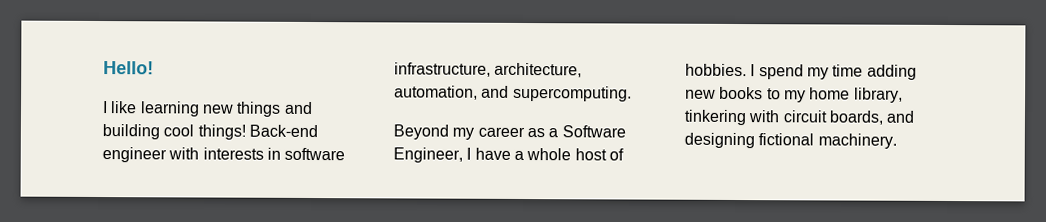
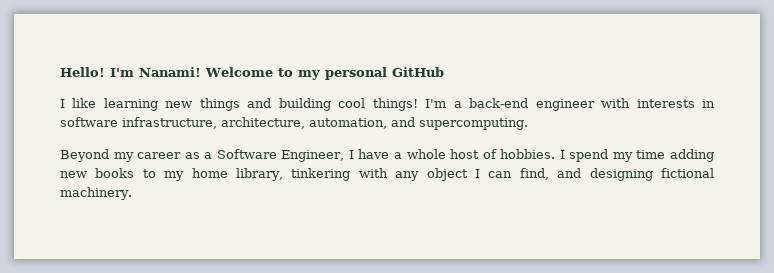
(154, 68) none -> [110,67,444,80] I'm Nanami! Welcome to my personal GitHub
[248,124,318,138] Back-end -> [425,98,529,108] I'm a back-end
[782,110,884,125] circuit boards, -> [395,168,549,181] any object I can find,

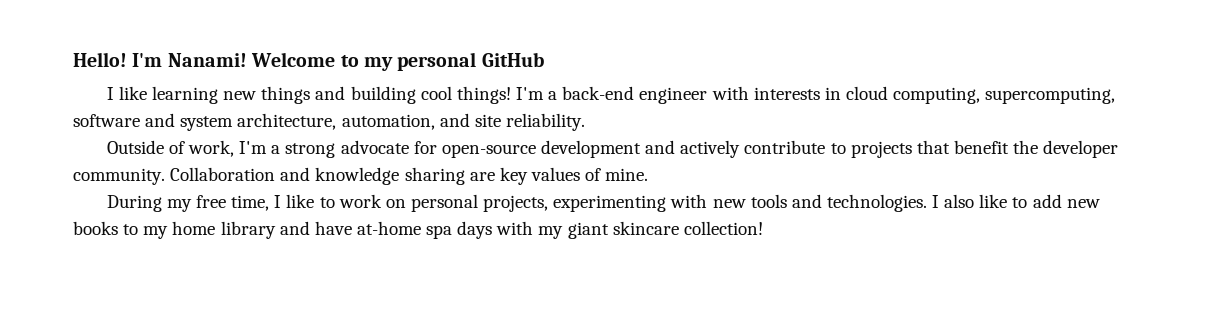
[60,117,528,130] [60,149,714,162] software infrastructure, architecture, automation, and supercomputing. // Beyond my career as a Software Engineer, I have a whole host of hobbies. I spend my time adding -> [845,86,1116,104] [73,113,585,131] [106,140,1119,158] [73,167,649,185] [106,194,1062,212] cloud computing, supercomputing, software and system architecture, automation, and site reliability. // Outside of work, I'm a strong advocate for open-source development and actively contribute to projects that benefit the developer community. Collaboration and knowledge sharing are key values of mine. // During my free time, I like to work on personal projects, experimenting with new tools and technologies. I also like to add
[236,168,714,181] [60,187,132,200] library, tinkering with any object I can find, and designing fictional machinery. -> [220,221,763,239] library and have at-home spa days with my giant skincare collection!

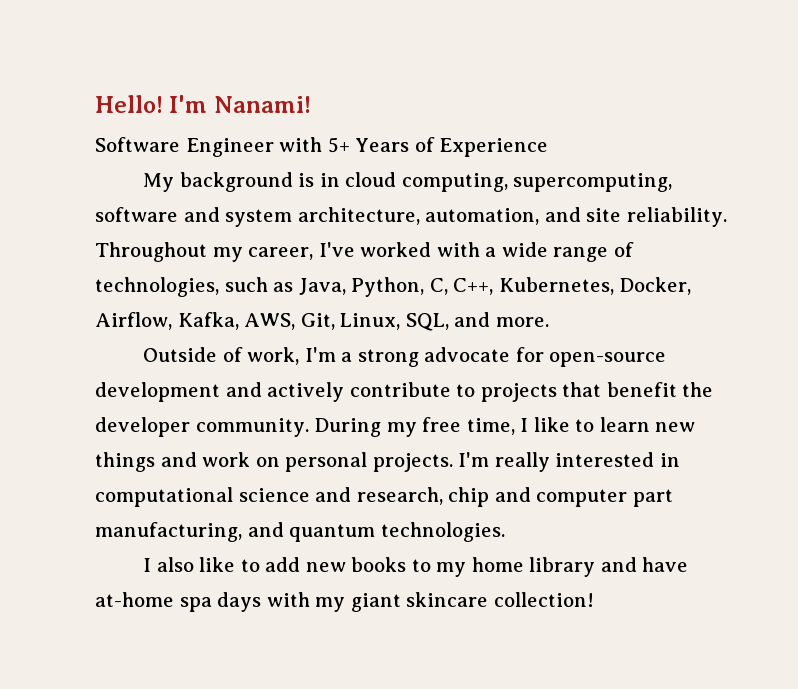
[251,52,544,71] [106,86,820,104] Welcome to my personal GitHub // I like learning new things and building cool things! I'm a back-end engineer with interests -> [95,137,549,157] [143,172,315,192] // Software Engineer with 5+ Years of Experience // My background is
(585, 122) none -> [95,242,634,262] [95,277,692,297] [95,312,549,331] Throughout my career, I've worked with a wide range of technologies, such as Java, Python, C, C++, Kubernetes, Docker, Airflow, Kafka, AWS, Git, Linux, SQL, and more.
[170,167,649,185] Collaboration and knowledge sharing are key values of mine. // -> (309, 427) none
[338,194,822,212] work on personal projects, experimenting with new tools and -> [599,417,696,432] [95,452,680,472] [95,487,673,507] [95,522,376,542] learn new things and work on personal projects. I'm really interested in computational science and research, chip and computer part manufacturing, and quantum
(927, 203) none -> (505, 532) //

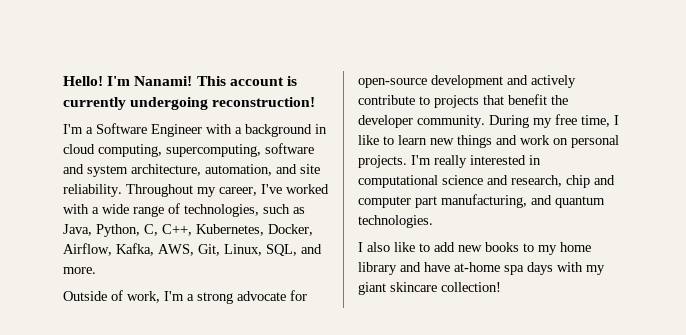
[95,137,549,157] [143,172,315,192] // Software Engineer with 5+ Years of Experience // My background is -> [196,76,297,86] [63,97,316,110] [63,123,312,137] This account is currently undergoing reconstruction! // I'm a Software Engineer with a background

